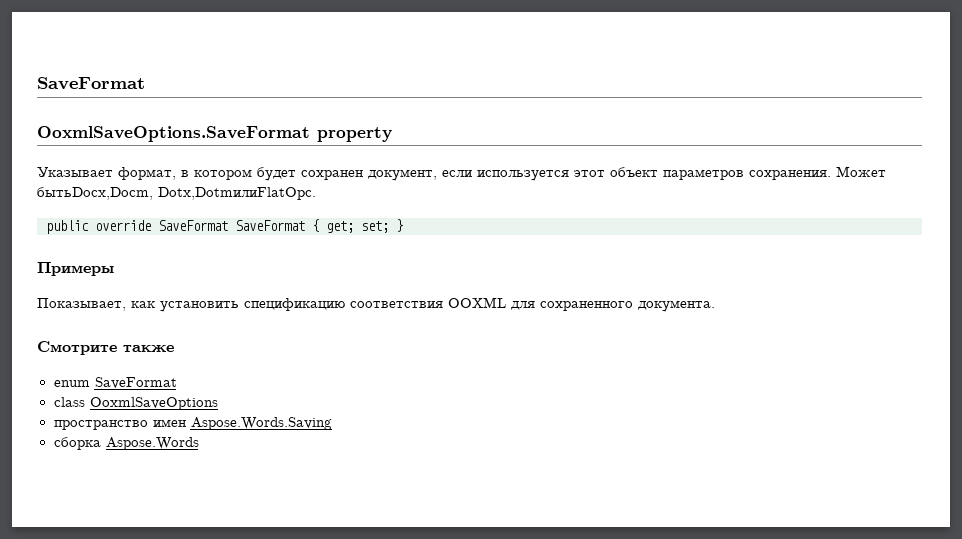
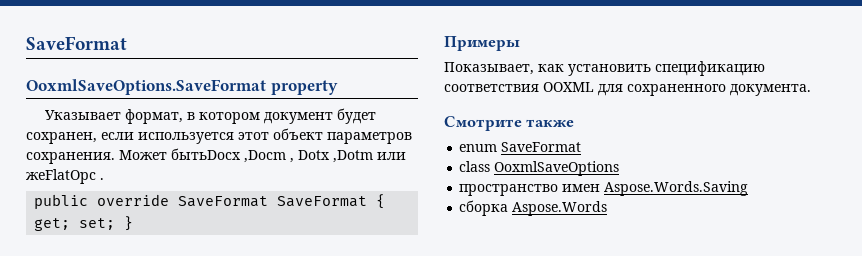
[257,167,437,181] будет сохранен документ, -> [264,108,377,124] [26,132,97,144] документ будет сохранен,
[37,187,316,200] бытьDocx,Docm, Dotx,DotmилиFlatOpc. -> [171,148,406,163] [26,169,104,184] бытьDocx ,Docm , Dotx ,Dotm или жеFlatOpc .

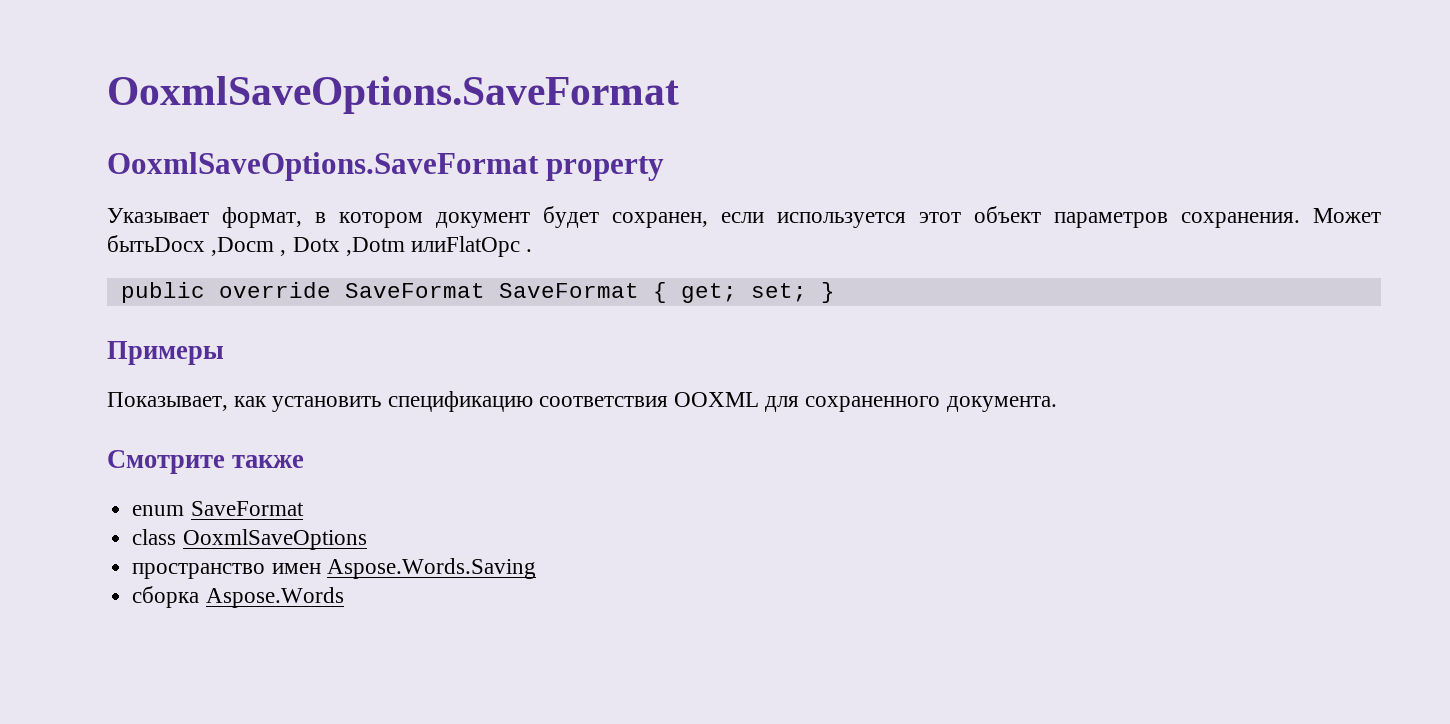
[26,36,127,50] SaveFormat -> [107,76,679,114] OoxmlSaveOptions.SaveFormat
[377,152,406,160] [26,169,96,184] или жеFlatOpc -> [411,236,521,257] илиFlatOpc

